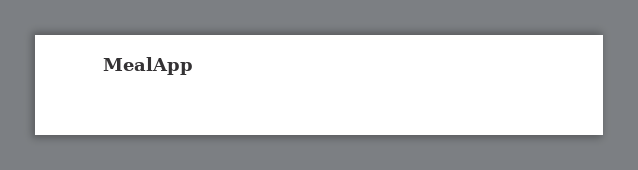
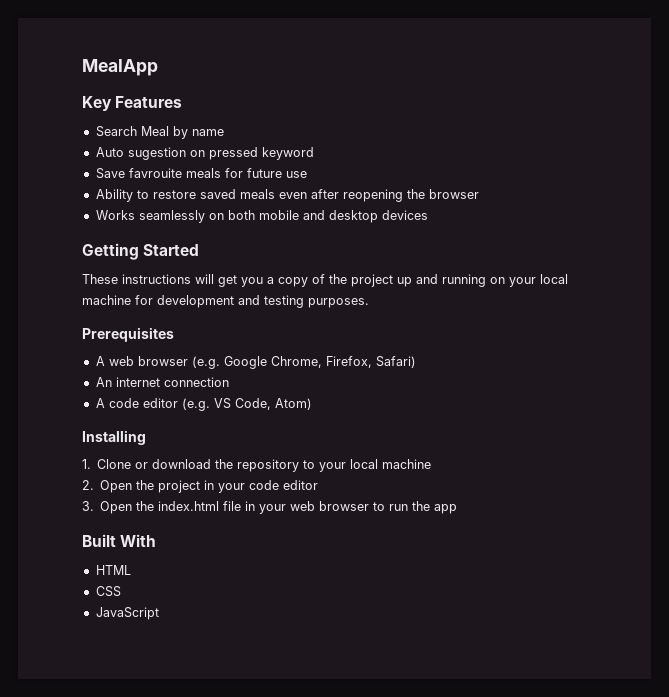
(193, 66) none -> [82,96,183,111] [95,126,224,139] [95,147,314,160] [95,168,307,179] [95,189,479,202] [95,210,428,223] [82,243,200,260] [82,274,568,287] [82,295,369,308] [82,327,174,342] [95,356,416,369] [95,377,229,387] [95,398,312,411] [82,430,146,445] [82,459,432,472] [82,480,319,493] [82,501,458,514] [82,534,157,547] [95,565,131,575] [95,586,121,597] [95,607,159,620] // Key Features // Search Meal by name // Auto sugestion on pressed keyword // Save favrouite meals for future use // Ability to restore saved meals even after reopening the browser // Works seamlessly on both mobile and desktop devices // Getting Started // These instructions will get you a copy of the project up and running on your local machine for development and testing purposes. // Prerequisites // A web browser (e.g. Google Chrome, Firefox, Safari) // An internet connection // A code editor (e.g. VS Code, Atom) // Installing // 1. Clone or download the repository to your local machine // 2. Open the project in your code editor // 3. Open the index.html file in your web browser to run the app // Built With // HTML // CSS // JavaScript

